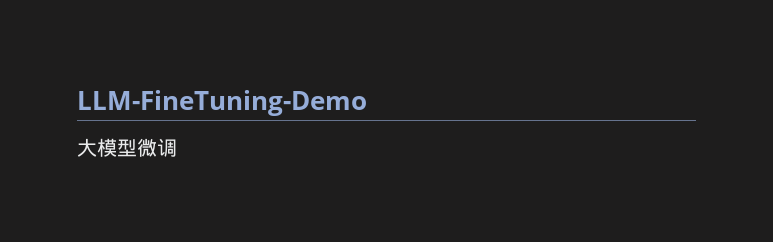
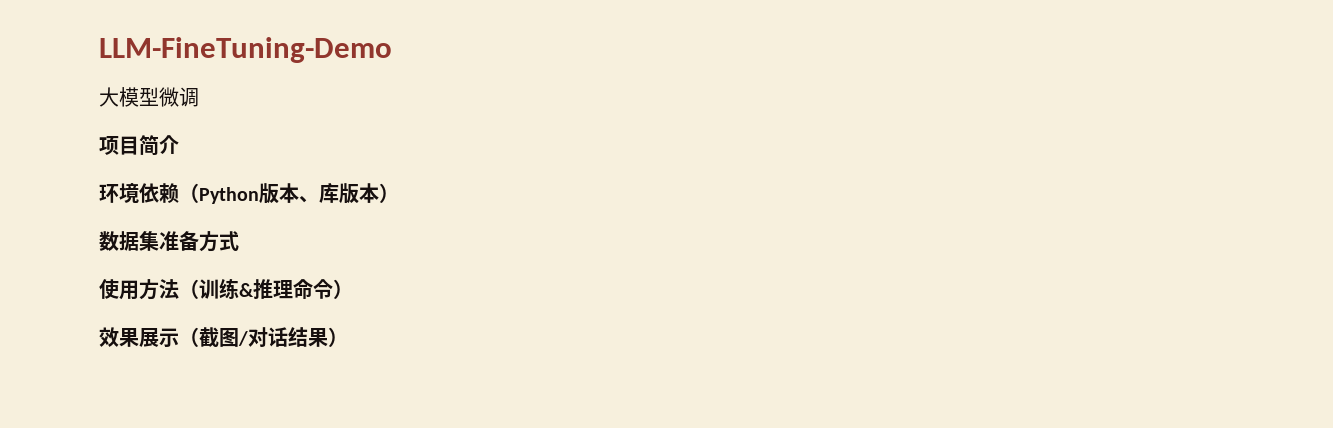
(177, 147) none -> [99,135,179,156] [99,183,399,204] [99,231,239,252] [99,278,353,300] [99,327,348,347] // 项目简介 // 环境依赖（Python版本、库版本） // 数据集准备方式 // 使用方法（训练&推理命令） // 效果展示（截图/对话结果）

